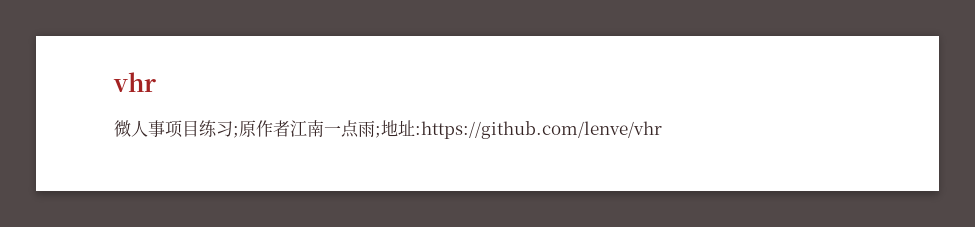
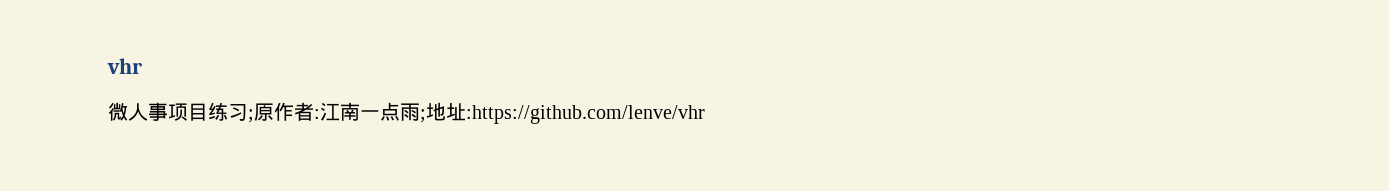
(290, 128) none -> [314,109,320,119] :

